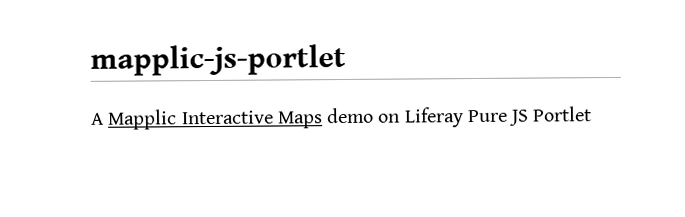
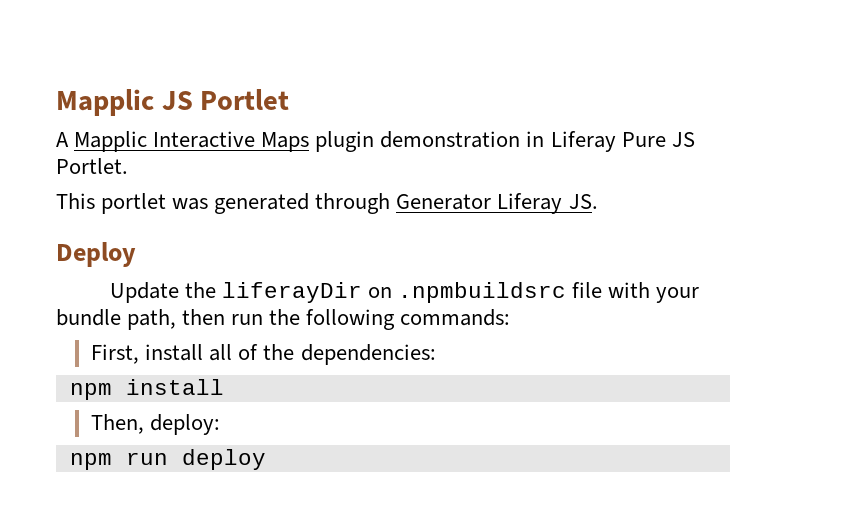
[90,43,346,76] mapplic-js-portlet -> [56,89,290,116] Mapplic JS Portlet
[326,106,593,128] demo on Liferay Pure JS Portlet -> [315,131,695,152] [56,158,128,174] [56,193,598,214] [56,242,136,267] [109,282,700,303] [56,309,511,330] [91,344,436,365] [69,379,224,400] [91,414,221,435] [69,449,266,470] plugin demonstration in Liferay Pure JS Portlet. // This portlet was generated through Generator Liferay JS. // Deploy // Update the liferayDir on .npmbuildsrc file with your bundle path, then run the following commands: // First, install all of the dependencies: // npm install // Then, deploy: // npm run deploy

